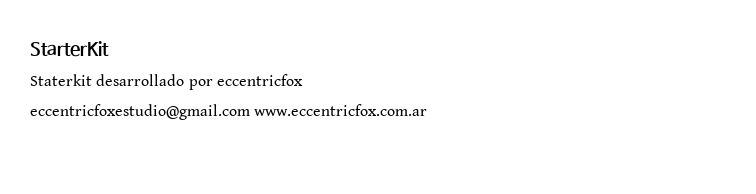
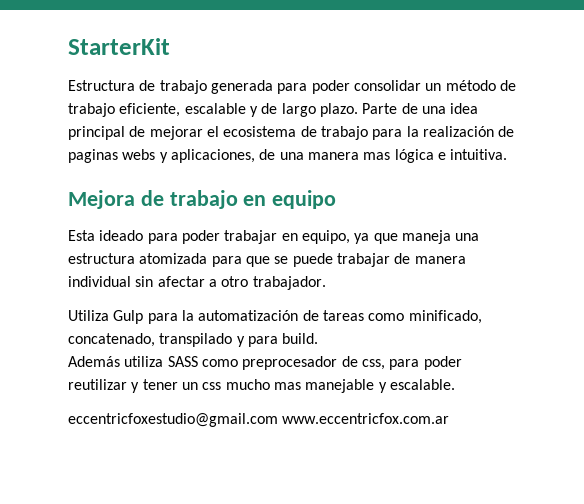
[30,74,303,90] Staterkit desarrollado por eccentricfox -> [68,80,516,94] [68,103,479,117] [68,126,515,140] [68,149,508,163] [68,190,337,209] [68,230,480,244] [68,253,466,267] [68,276,326,290] [68,310,482,324] [68,333,319,347] [68,356,462,370] [68,379,455,393] Estructura de trabajo generada para poder consolidar un método de trabajo eficiente, escalable y de largo plazo. Parte de una idea principal de mejorar el ecosistema de trabajo para la realización de paginas webs y aplicaciones, de una manera mas lógica e intuitiva. // Mejora de trabajo en equipo // Esta ideado para poder trabajar en equipo, ya que maneja una estructura atomizada para que se puede trabajar de manera individual sin afectar a otro trabajador. // Utiliza Gulp para la automatización de tareas como minificado, concatenado, transpilado y para build. // Además utiliza SASS como preprocesador de css, para poder reutilizar y tener un css mucho mas manejable y escalable.

